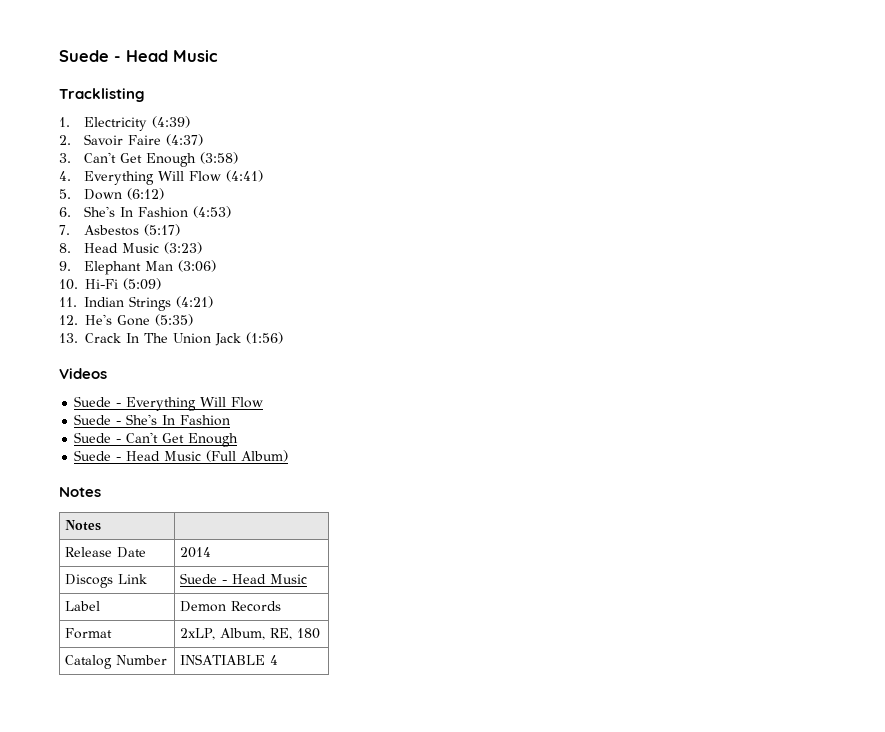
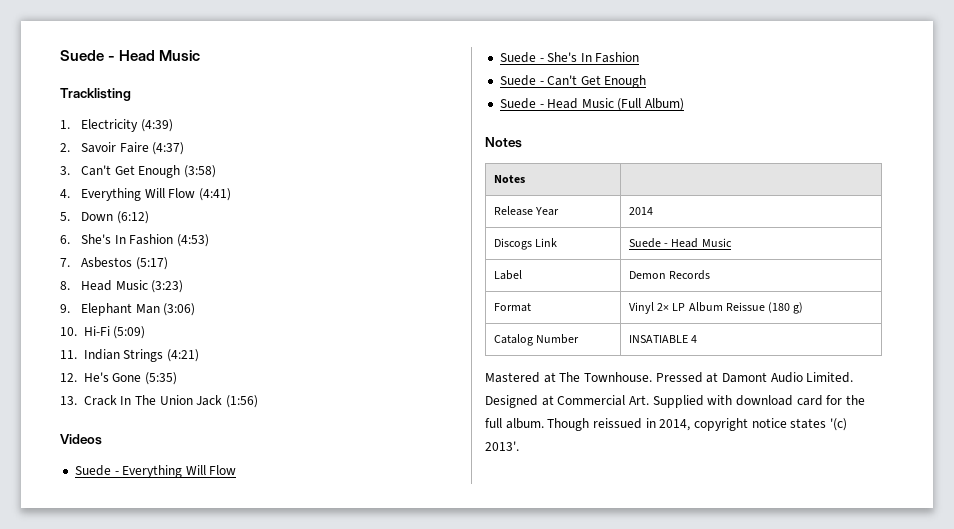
[117,547,147,558] Date -> [535,207,560,216] Year
[180,628,321,640] [65,655,168,669] [180,654,279,665] 2xLP, Album, RE, 180 // Catalog Number | INSATIABLE 4 -> [628,302,804,314] [493,334,580,346] [628,335,698,343] [485,372,854,383] [485,395,865,408] [485,418,847,431] [485,441,519,451] Vinyl 2× LP Album Reissue (180 g) // Catalog Number | INSATIABLE 4 // Mastered at The Townhouse. Pressed at Damont Audio Limited. Designed at Commercial Art. Supplied with download card for the full album. Though reissued in 2014, copyright notice states '(c) 2013'.

